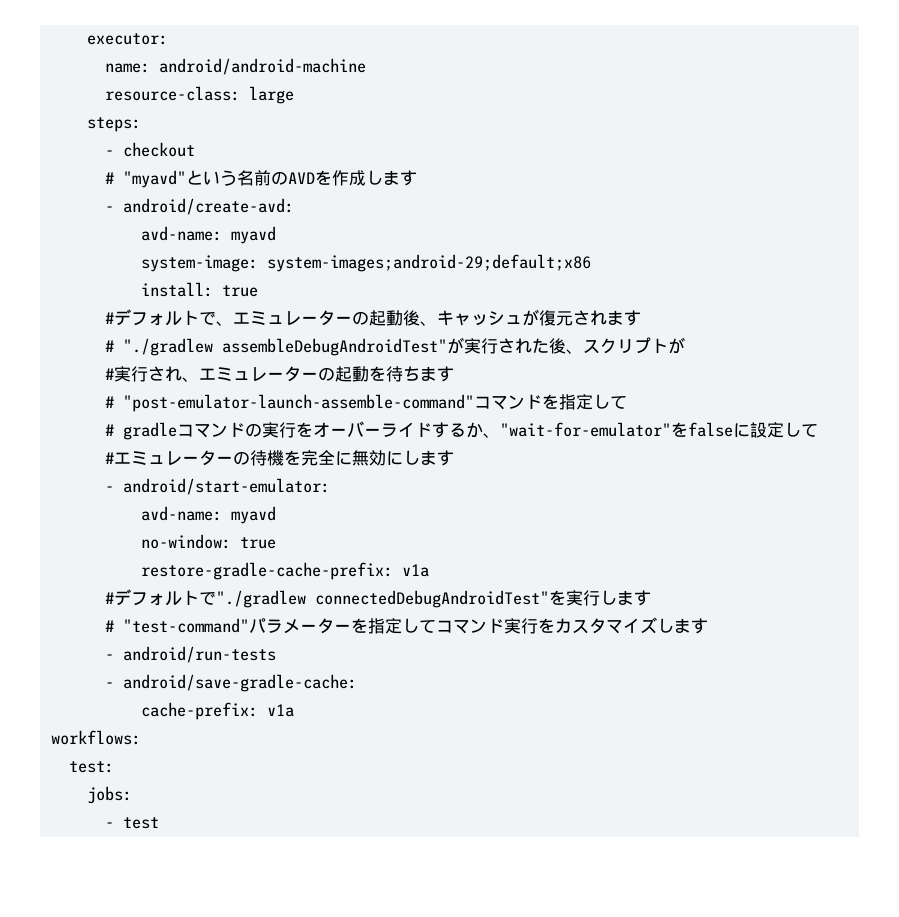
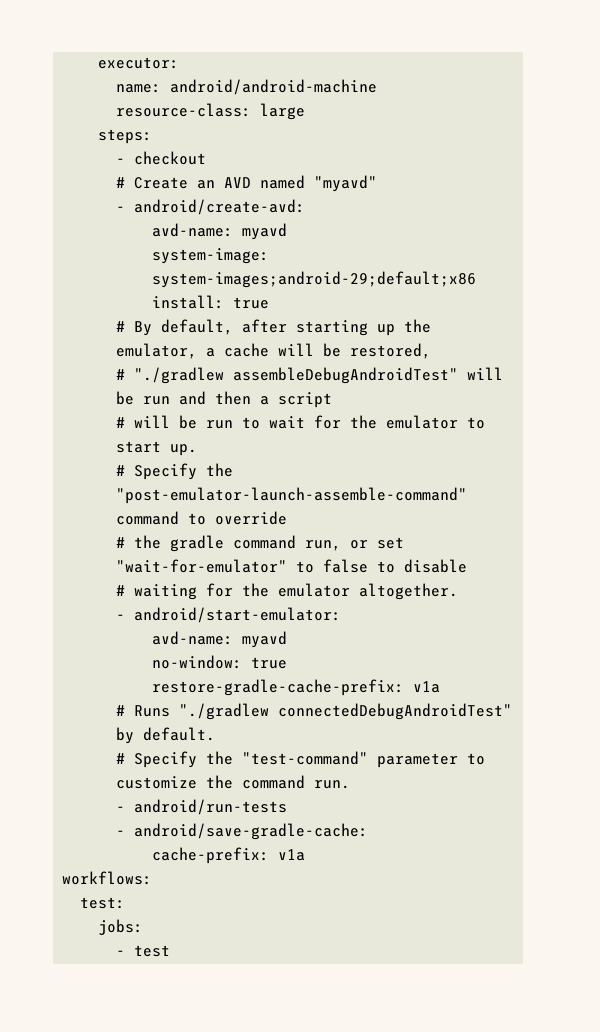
[122,170,417,188] "myavd"という名前のAVDを作成します -> [134,175,378,192] Create an AVD named "myavd"
[113,309,641,326] [104,337,685,356] [104,366,454,382] [104,394,627,412] [104,421,818,440] [104,450,454,466] デフォルトで、エミュレーターの起動後、キャッシュが復元されます // # "./gradlew assembleDebugAndroidTest"が実行された後、スクリプトが // #実行され、エミュレーターの起動を待ちます // # "post-emulator-launch-assemble-command"コマンドを指定して // # gradleコマンドの実行をオーバーライドするか、"wait-for-emulator"をfalseに設定して // #エミュレーターの待機を完全に無効にします -> [134,319,432,336] [116,343,432,359] [116,367,504,384] [116,391,333,408] [116,415,486,429] [116,441,198,456] [116,463,234,480] [116,487,468,504] [116,511,288,525] [116,535,405,552] [116,559,468,573] [116,583,459,600] By default, after starting up the emulator, a cache will be restored, // # "./gradlew assembleDebugAndroidTest" will be run and then a script // # will be run to wait for the emulator to start up. // # Specify the "post-emulator-launch-assemble-command" command to override // # the gradle command run, or set "wait-for-emulator" to false to disable // # waiting for the emulator altogether.
[113,589,651,608] [104,617,708,634] デフォルトで"./gradlew connectedDebugAndroidTest"を実行します // # "test-command"パラメーターを指定してコマンド実行をカスタマイズします -> [134,703,513,720] [116,727,216,744] [116,751,486,768] [116,775,351,789] Runs "./gradlew connectedDebugAndroidTest" by default. // # Specify the "test-command" parameter to customize the command run.

